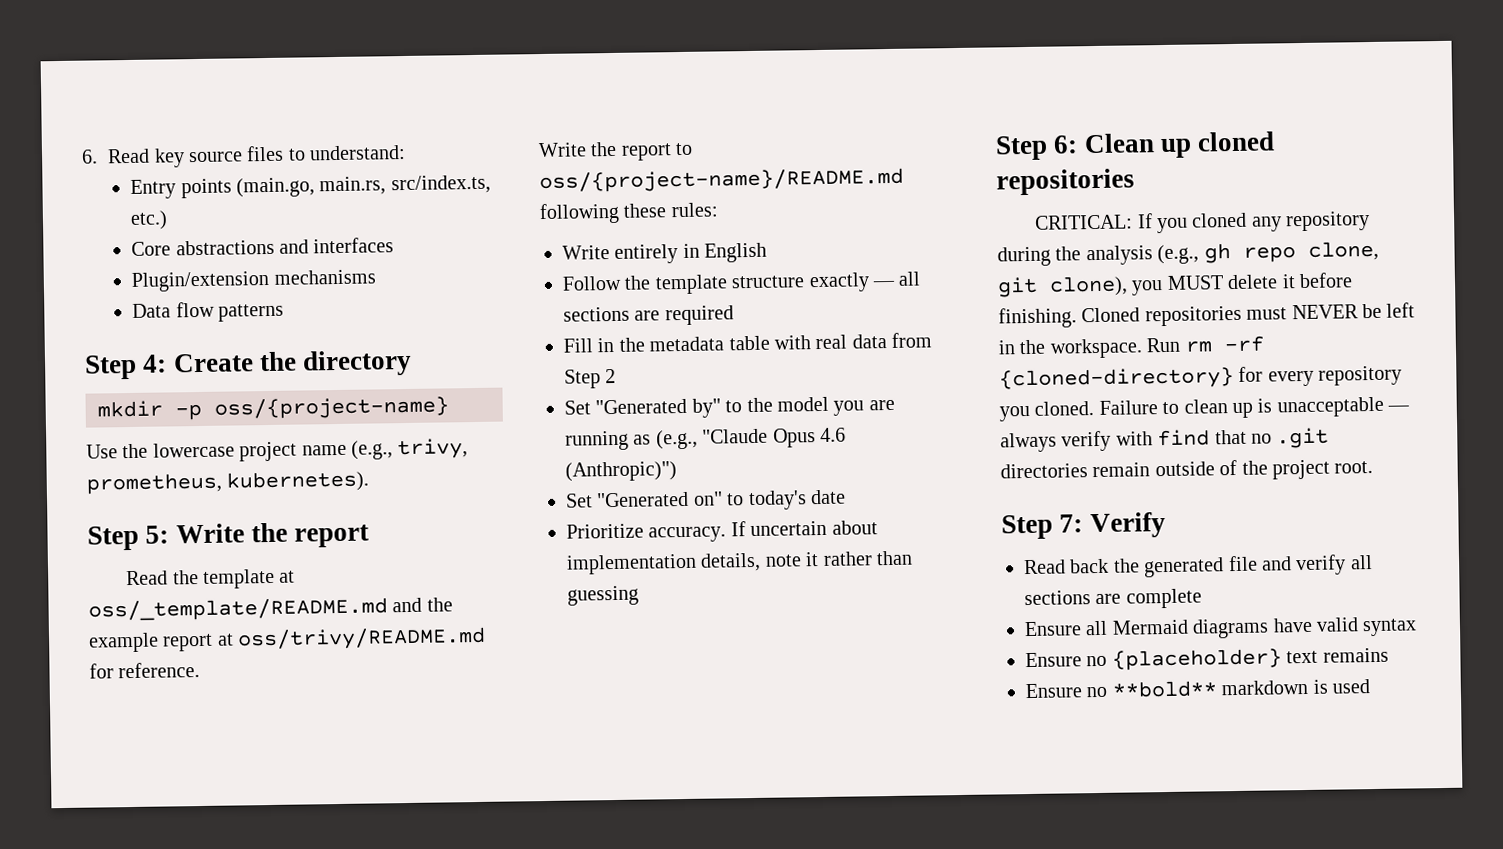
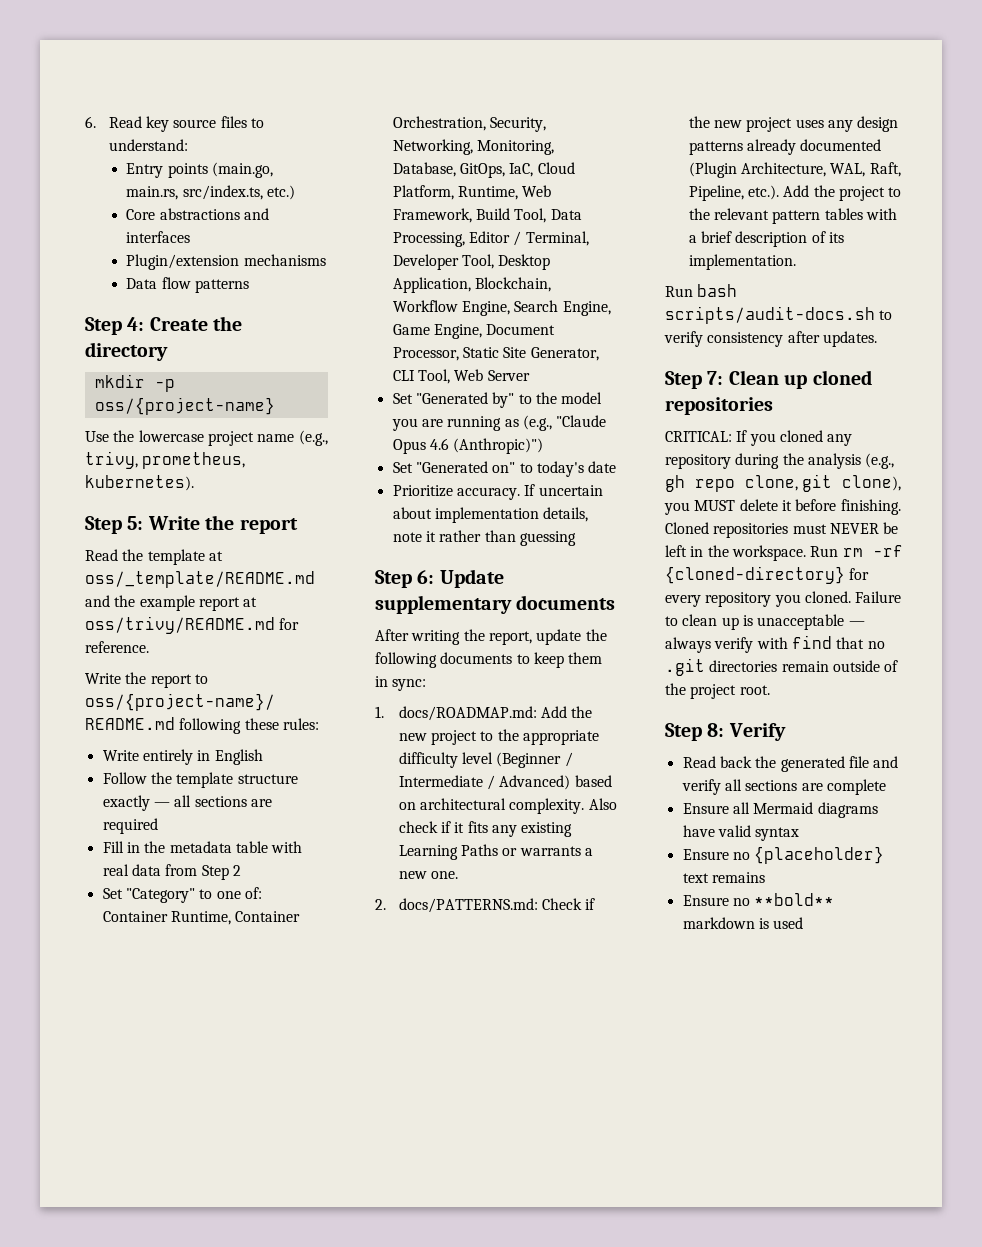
(617, 376) none -> [102,887,262,903] [102,911,301,925] [392,116,546,132] [392,139,554,155] [392,162,575,178] [392,185,552,200] [392,208,582,223] [392,231,589,247] [392,254,551,270] [392,277,551,293] [392,300,611,316] [392,324,556,339] [392,347,599,361] [392,369,530,384] // Set "Category" to one of: Container Runtime, Container Orchestration, Security, Networking, Monitoring, Database, GitOps, IaC, Cloud Platform, Runtime, Web Framework, Build Tool, Data Processing, Editor / Terminal, Developer Tool, Desktop Application, Blockchain, Workflow Engine, Search Engine, Game Engine, Document Processor, Static Site Generator, CLI Tool, Web Server
(1079, 144) none -> [439,569,504,588] [375,595,616,614] [375,629,607,645] [375,652,603,668] [375,676,427,691] [375,706,593,721] [398,729,599,745] [398,752,573,768] [398,775,612,790] [398,798,617,814] [398,821,573,837] [398,844,593,860] [398,871,459,879] [375,898,596,913] [688,116,899,132] [688,139,882,155] [688,162,901,178] [688,185,902,201] [688,208,897,224] [688,231,844,247] [688,254,796,270] [665,284,738,297] [665,306,893,324] [664,331,877,347] [665,371,724,389] Update supplementary documents // After writing the report, update the following documents to keep them in sync: // 1. docs/ROADMAP.md: Add the new project to the appropriate difficulty level (Beginner / Intermediate / Advanced) based on architectural complexity. Also check if it fits any existing Learning Paths or warrants a new one. // 2. docs/PATTERNS.md: Check if the new project uses any design patterns already documented (Plugin Architecture, WAL, Raft, Pipeline, etc.). Add the project to the relevant pattern tables with a brief description of its implementation. // Run bash scripts/audit-docs.sh to verify consistency after updates. // Step 7:
[1059,514,1084,533] 7: -> [707,723,725,737] 8:

